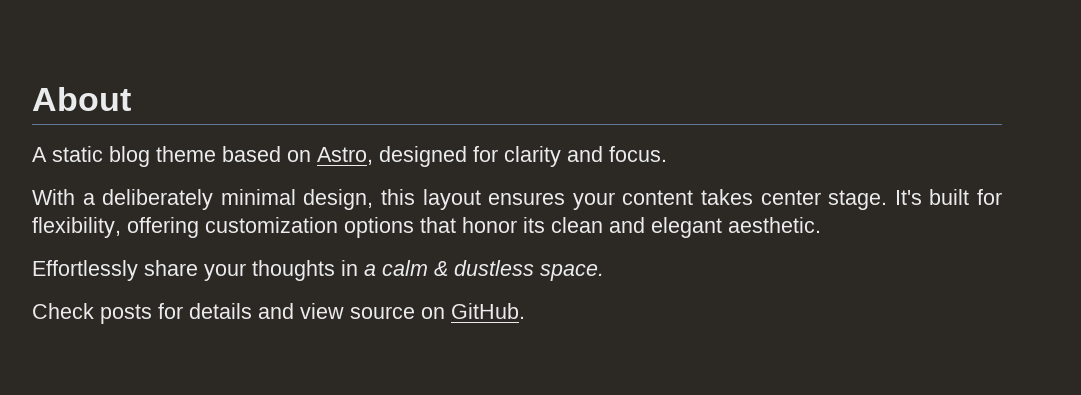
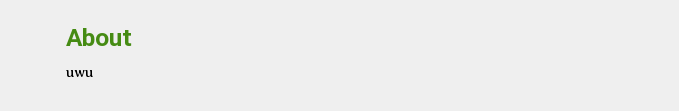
[32,146,667,167] [32,189,1003,210] [32,217,821,238] [32,260,604,281] [32,303,525,324] A static blog theme based on Astro, designed for clarity and focus. // With a deliberately minimal design, this layout ensures your content takes center stage. It's built for flexibility, offering customization options that honor its clean and elegant aesthetic. // Effortlessly share your thoughts in a calm & dustless space. // Check posts for details and view source on GitHub. -> [66,70,93,77] uwu

